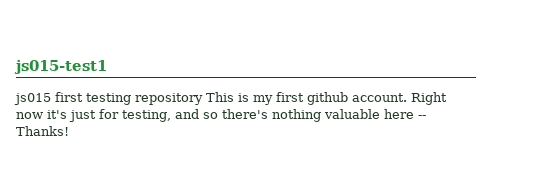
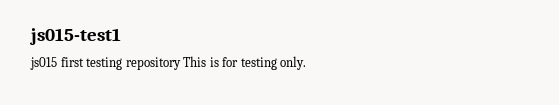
[253,92,447,105] [16,109,426,122] [16,126,69,136] my first github account. Right now it's just for testing, and so there's nothing valuable here -- Thanks! -> [222,56,307,70] for testing only.

